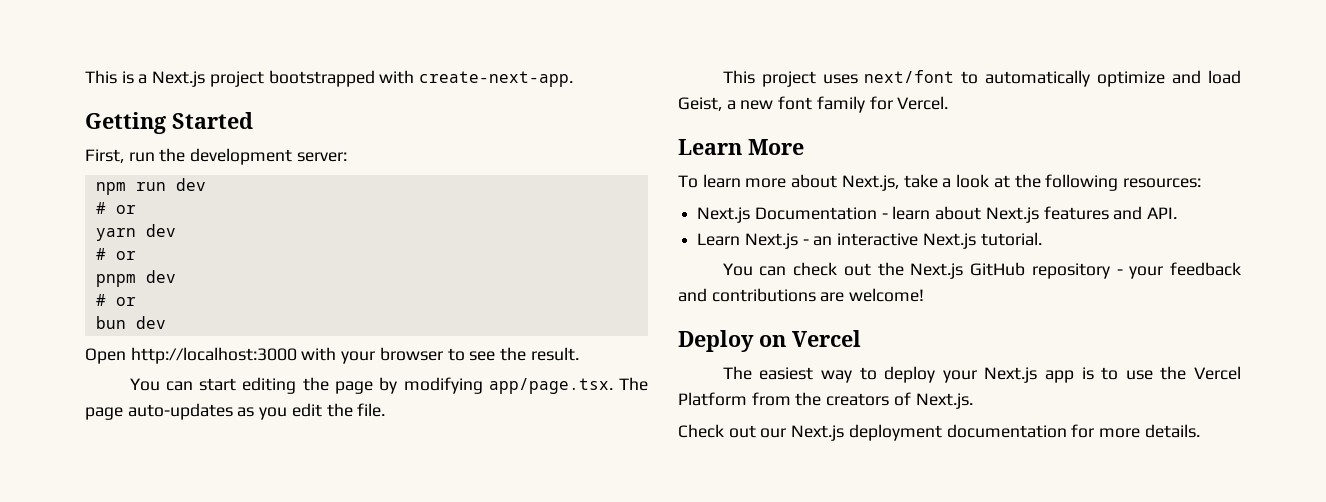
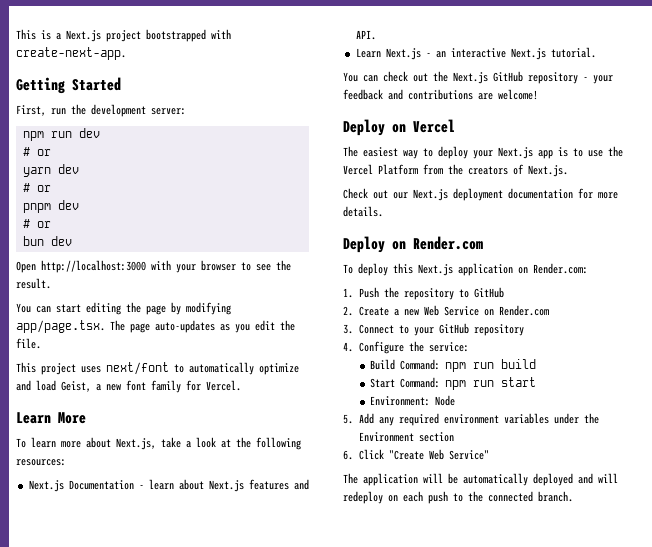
(1200, 431) none -> [343,236,483,253] [343,263,588,276] [343,287,504,300] [343,305,549,316] [343,323,524,336] [343,341,469,354] [370,359,537,372] [370,377,537,390] [370,395,456,406] [343,413,599,426] [358,432,454,442] [343,449,489,460] [343,473,618,486] [343,491,573,504] // Deploy on Render.com // To deploy this Next.js application on Render.com: // 1. Push the repository to GitHub // 2. Create a new Web Service on Render.com // 3. Connect to your GitHub repository // 4. Configure the service: // Build Command: npm run build // Start Command: npm run start // Environment: Node // 5. Add any required environment variables under the Environment section // 6. Click "Create Web Service" // The application will be automatically deployed and will redeploy on each push to the connected branch.

